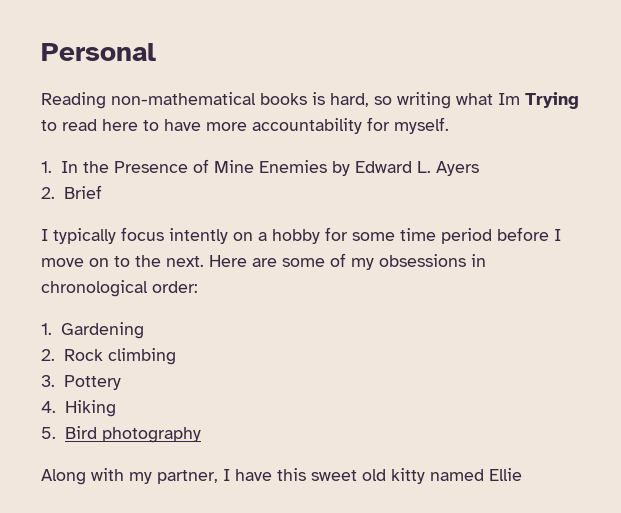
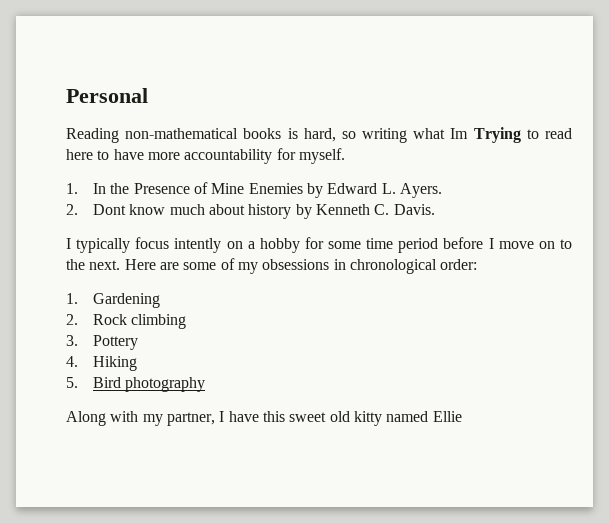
[435,161,479,176] [41,185,102,199] Ayers // 2. Brief -> [399,183,442,198] [66,204,435,219] Ayers. // 2. Dont know much about history by Kenneth C. Davis.

